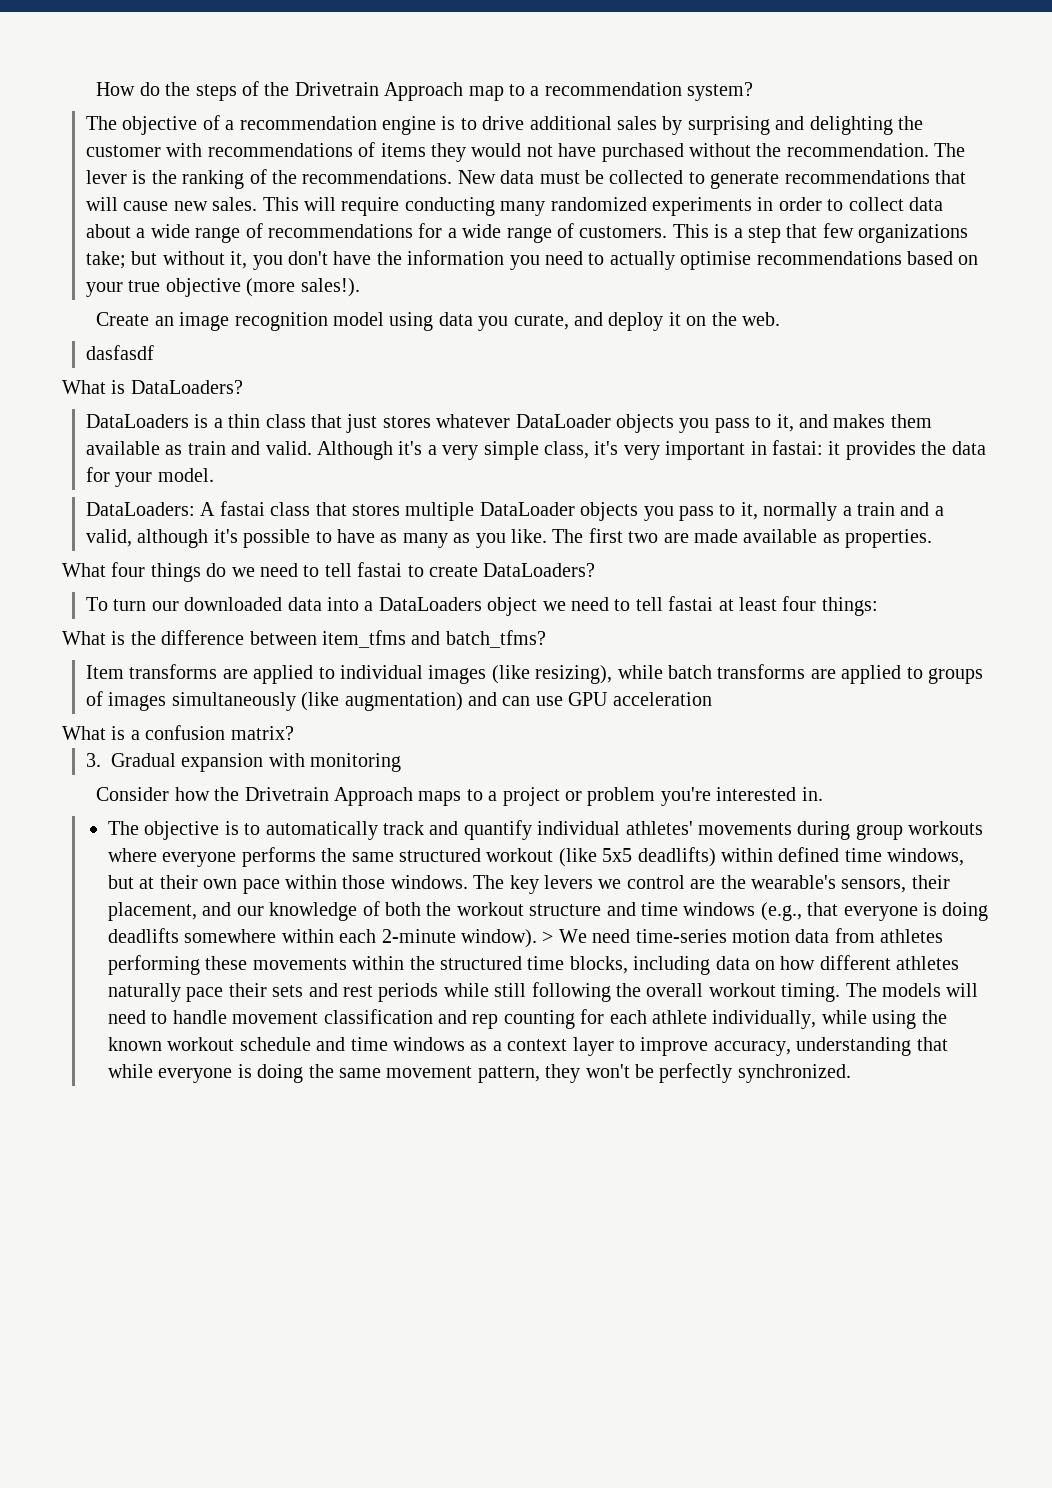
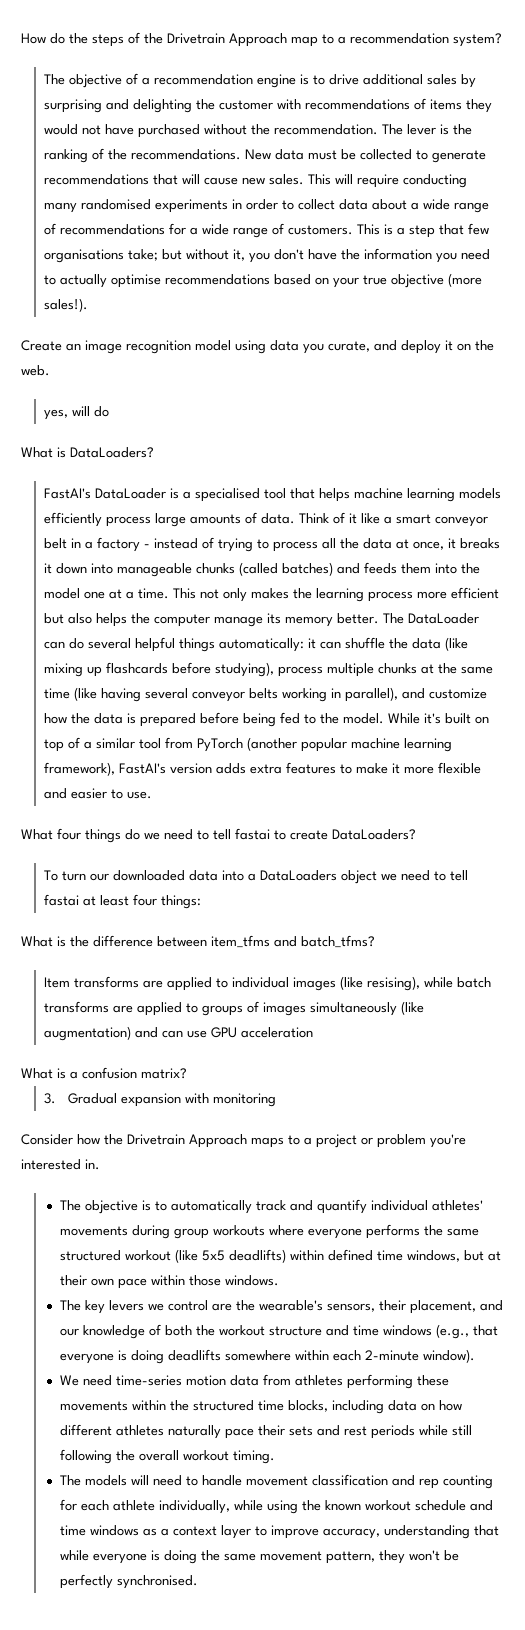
[550,197,647,211] randomized -> [81,199,152,210] randomised
[858,224,969,243] organizations -> [44,249,125,263] organisations
[85,345,154,360] dasfasdf -> [44,406,110,420] yes, will do
[85,414,932,433] [85,440,986,460] [85,467,214,487] [85,501,944,521] [85,528,933,548] DataLoaders is a thin class that just stores whatever DataLoader objects you pass to it, and makes them available as train and valid. Although it's a very simple class, it's very important in fastai: it provides the data for your model. // DataLoaders: A fastai class that stores multiple DataLoader objects you pass to it, normally a train and a valid, although it's possible to have as many as you like. The first two are made available as properties. -> [44,488,502,502] [44,512,489,527] [44,537,501,552] [44,562,481,577] [44,587,500,602] [44,613,480,627] [44,637,469,652] [44,662,494,677] [44,687,488,702] [44,712,490,727] [44,737,453,752] [44,762,482,776] [44,788,153,799] FastAI's DataLoader is a specialised tool that helps machine learning models efficiently process large amounts of data. Think of it like a smart conveyor belt in a factory - instead of trying to process all the data at once, it breaks it down into manageable chunks (called batches) and feeds them into the model one at a time. This not only makes the learning process more efficient but also helps the computer manage its memory better. The DataLoader can do several helpful things automatically: it can shuffle the data (like mixing up flashcards before studying), process multiple chunks at the same time (like having several conveyor belts working in parallel), and customize how the data is prepared before being fed to the model. While it's built on top of a similar tool from PyTorch (another popular machine learning framework), FastAI's version adds extra features to make it more flexible and easier to use.
[535,665,613,684] resizing), -> [367,976,421,991] resising),
(468, 882) none -> (280, 1280) //
[542,931,554,943] > -> (476, 1356) //
(841, 992) none -> (276, 1457) //
[737,1064,851,1083] synchronized. -> [117,1575,199,1589] synchronised.

